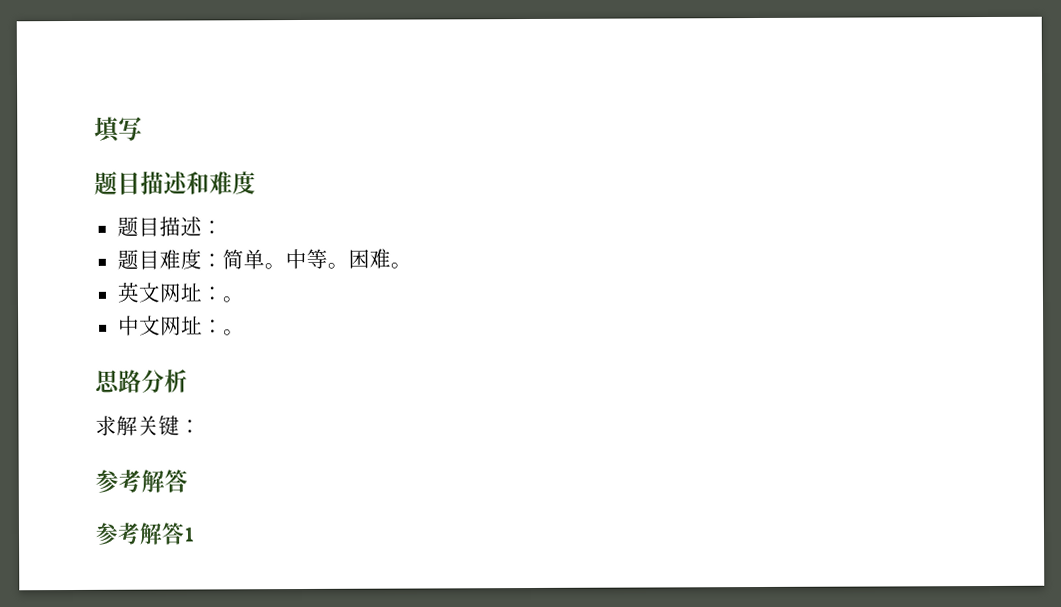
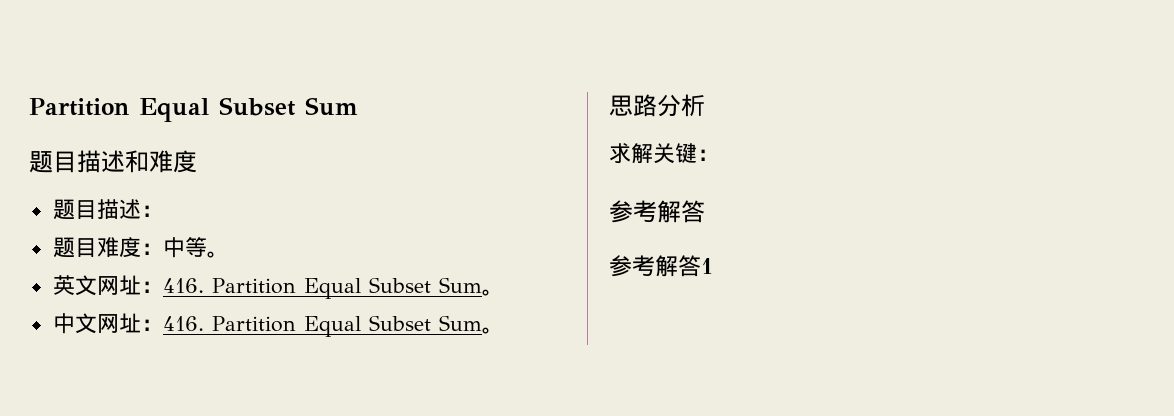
[94,116,143,143] 填写 -> [29,97,358,122] Partition Equal Subset Sum
[221,249,286,270] 简单。 -> (163, 249) none
[347,248,412,269] 困难。 -> (229, 254) none
[221,296,244,303] [117,315,224,336] 。 // 中文网址： -> [162,277,504,299] [52,313,482,337] 416. Partition Equal Subset Sum。 // 中文网址：416. Partition Equal Subset Sum

